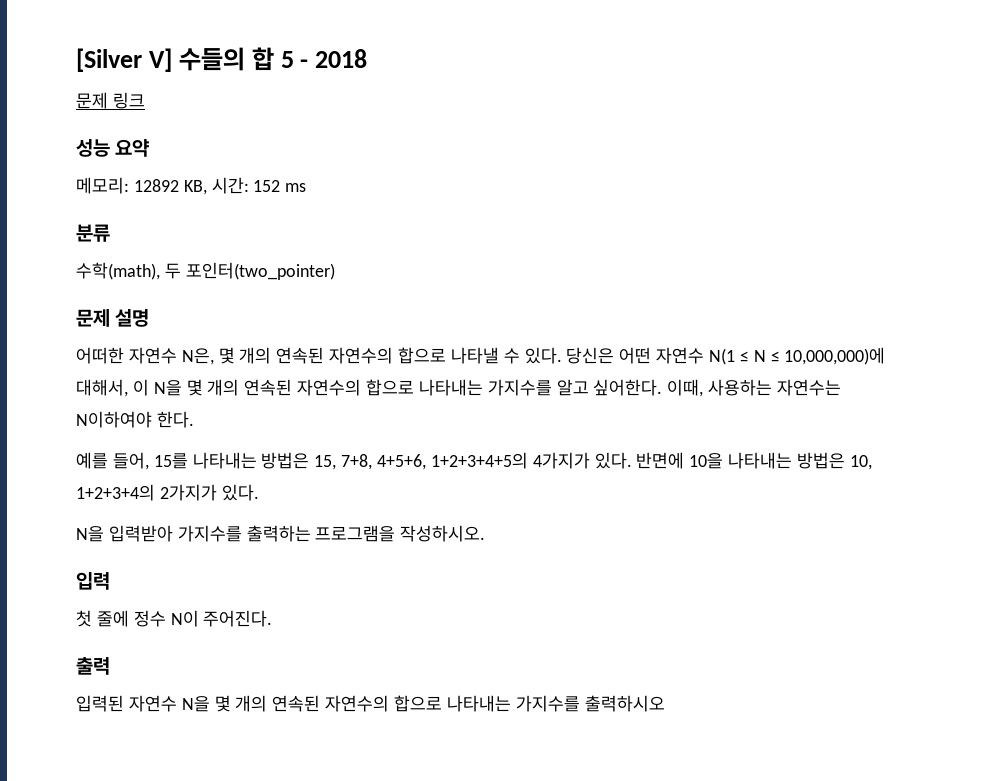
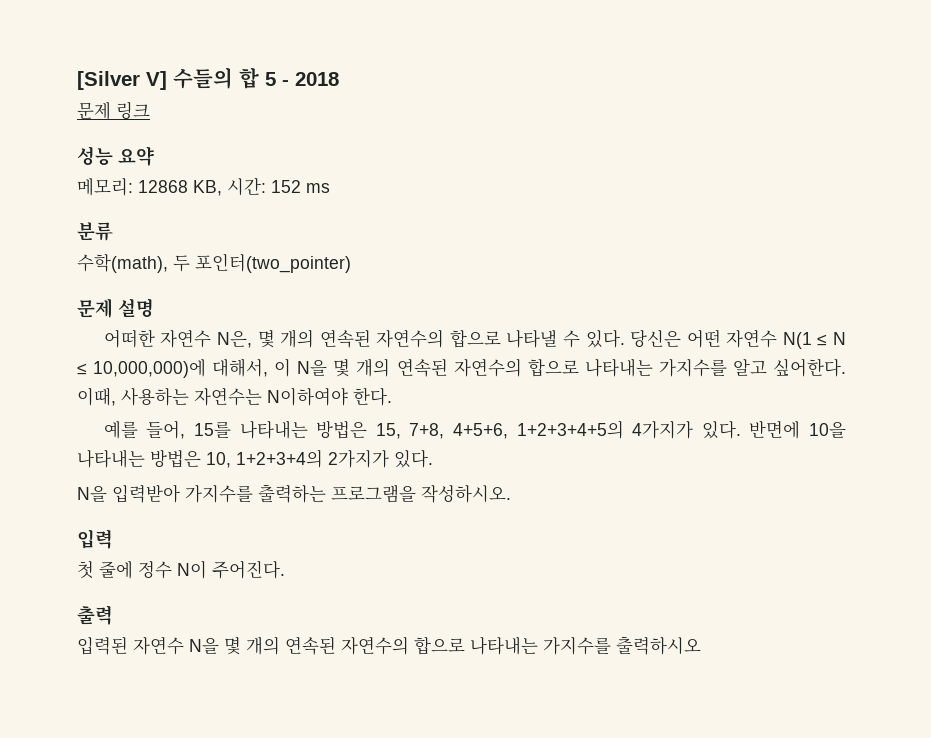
[133,179,179,192] 12892 -> [138,180,188,193] 12868

